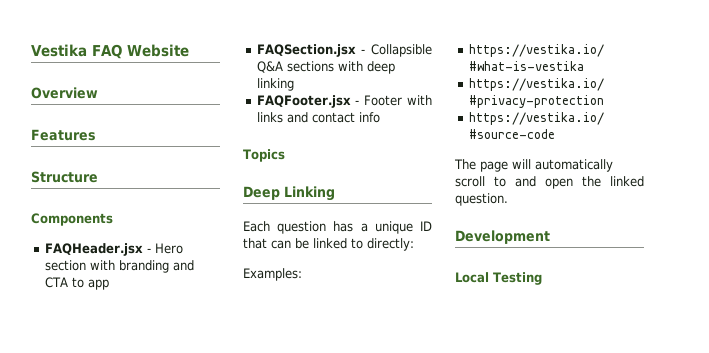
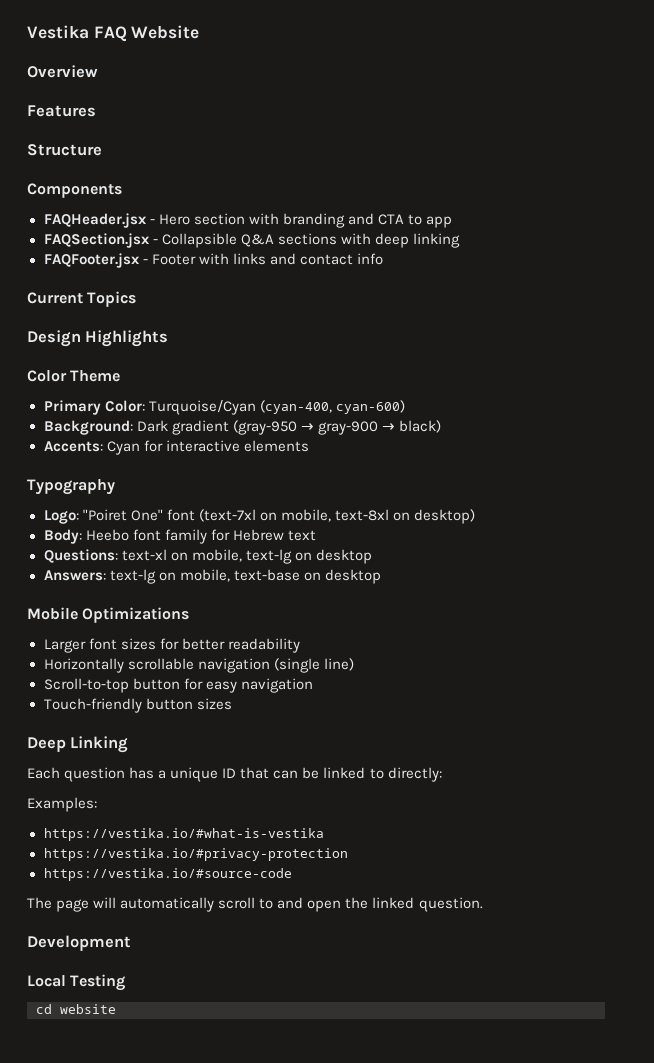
(380, 117) none -> [27,292,83,304] Current
(285, 155) none -> [27,330,169,347] [27,370,121,382] [43,400,405,415] [43,420,441,435] [43,440,309,455] [27,479,115,495] [43,509,475,524] [43,529,316,544] [43,549,372,564] [43,569,381,584] [27,607,190,623] [43,638,300,653] [43,658,354,673] [43,678,313,693] [43,698,232,713] // Design Highlights // Color Theme // Primary Color: Turquoise/Cyan (cyan-400, cyan-600) // Background: Dark gradient (gray-950 → gray-900 → black) // Accents: Cyan for interactive elements // Typography // Logo: "Poiret One" font (text-7xl on mobile, text-8xl on desktop) // Body: Heebo font family for Hebrew text // Questions: text-xl on mobile, text-lg on desktop // Answers: text-lg on mobile, text-base on desktop // Mobile Optimizations // Larger font sizes for better readability // Horizontally scrollable navigation (single line) // Scroll-to-top button for easy navigation // Touch-friendly button sizes
(542, 278) none -> [36,1004,116,1014] // cd website

